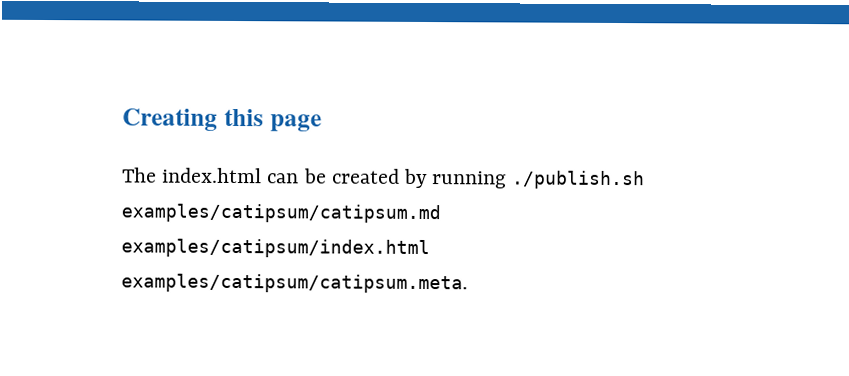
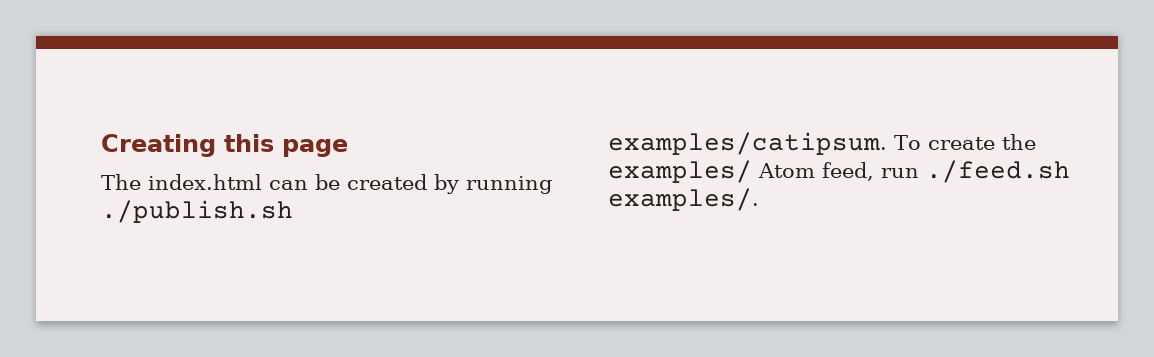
[121,203,441,224] [121,238,430,259] [121,273,468,294] examples/catipsum/catipsum.md examples/catipsum/index.html examples/catipsum/catipsum.meta. -> [608,132,1036,155] [608,160,1070,183] [608,188,759,211] examples/catipsum. To create the examples/ Atom feed, run ./feed.sh examples/.

